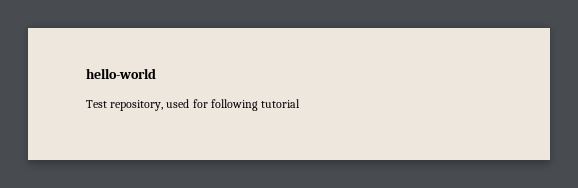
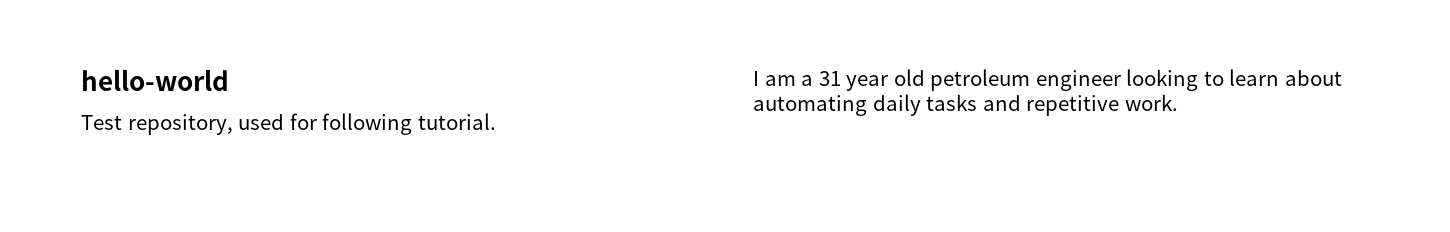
[261,99,301,108] tutorial -> [417,113,496,130] [753,69,1342,91] [753,94,1178,116] tutorial. // I am a 31 year old petroleum engineer looking to learn about automating daily tasks and repetitive work.

